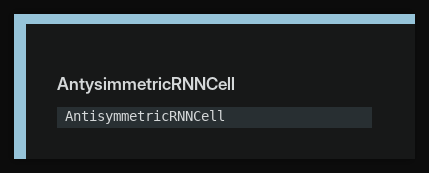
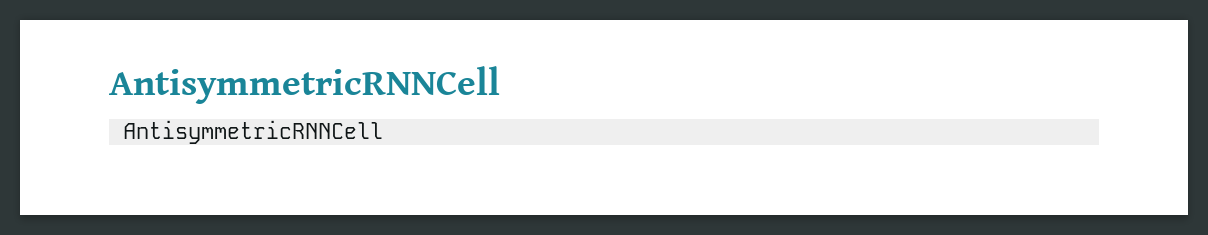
[57,77,235,94] AntysimmetricRNNCell -> [109,66,500,104] AntisymmetricRNNCell

